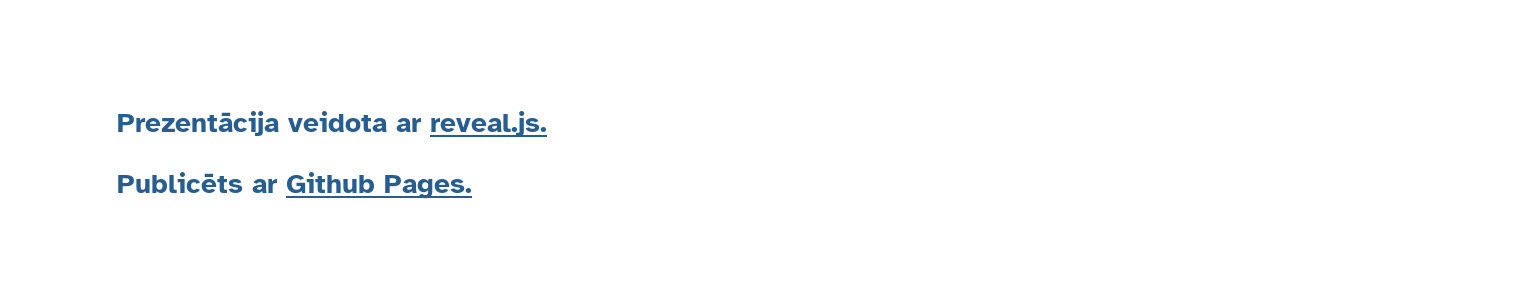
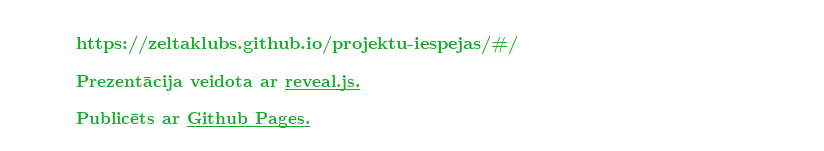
(117, 123) none -> [76,35,518,55] https://zeltaklubs.github.io/projektu-iespejas/#/ //

